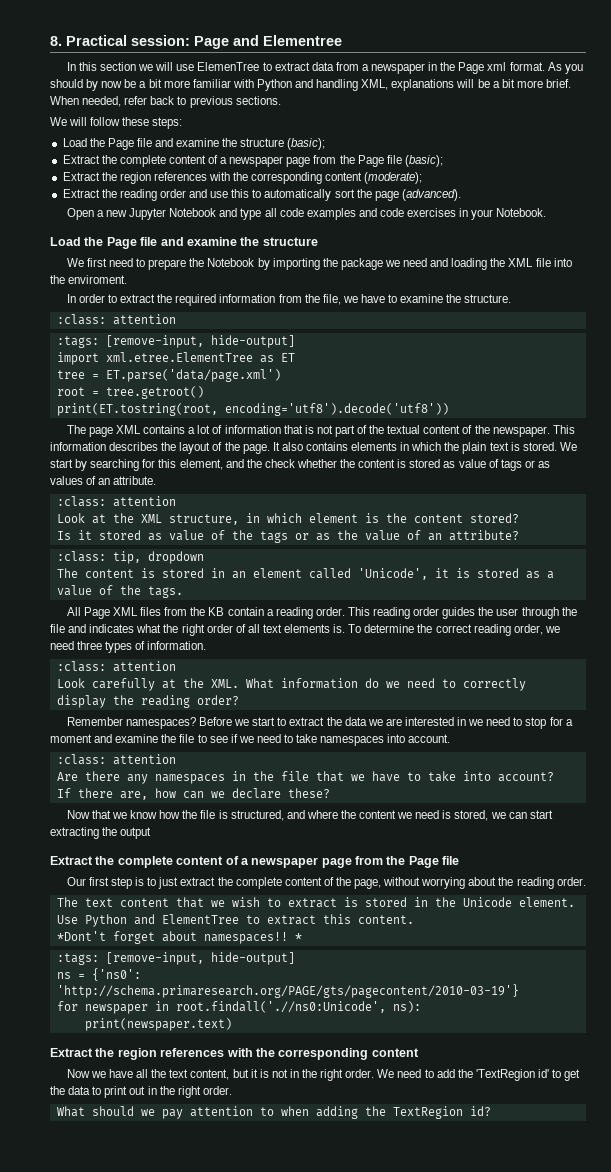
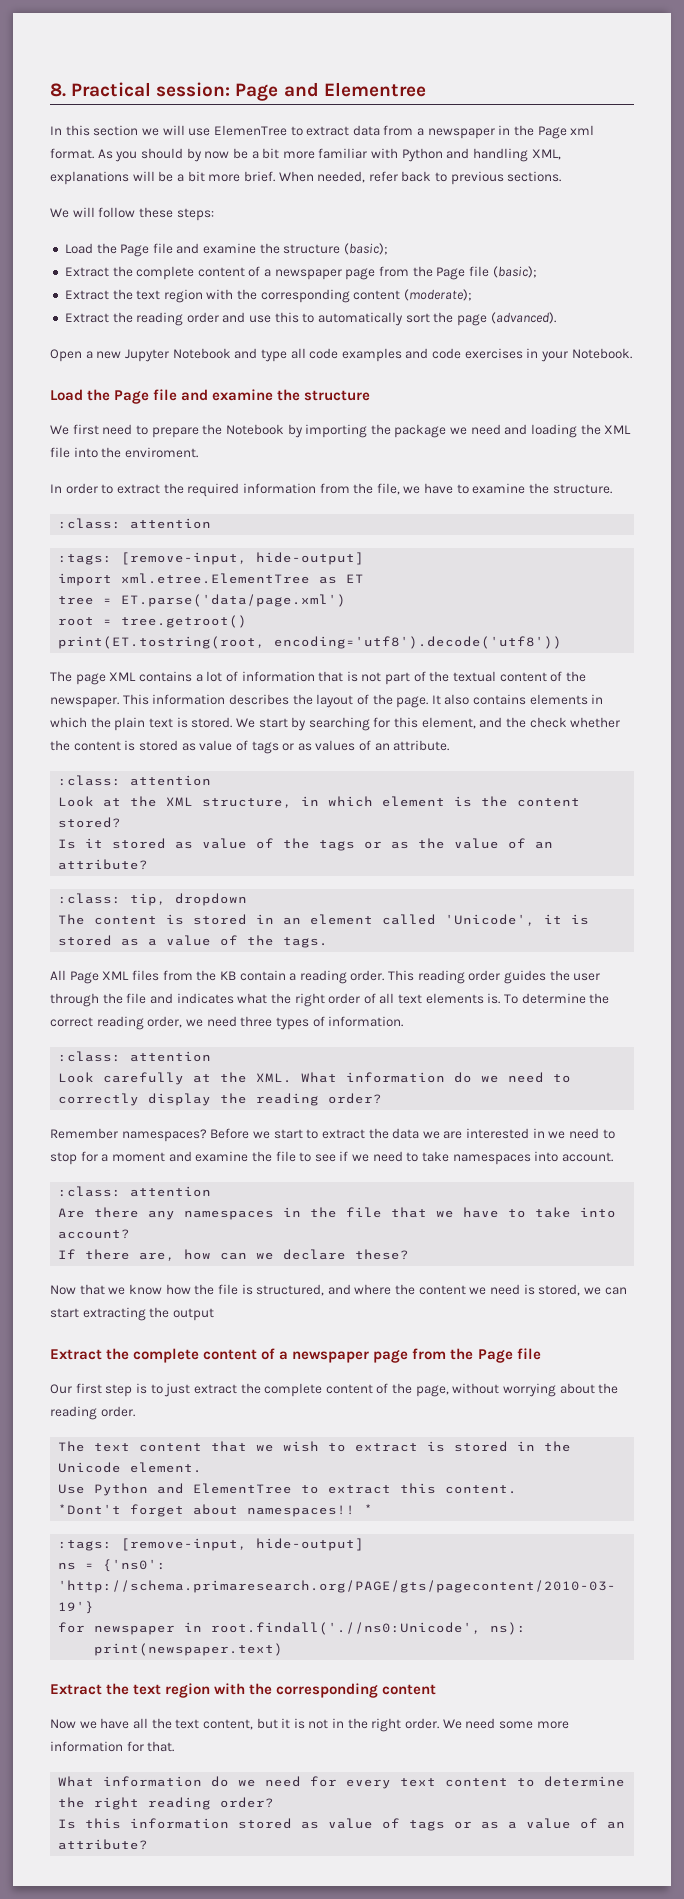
[119,172,207,184] region references -> [136,289,203,303] text region
[117,1048,225,1060] region references -> [133,1683,211,1698] text region
[424,1069,581,1081] [50,1086,232,1098] [56,1106,491,1119] to add the 'TextRegion id' to get the data to print out in the right order. // What should we pay attention to when adding the TextRegion id? -> [498,1721,569,1729] [50,1741,175,1752] [58,1776,626,1789] [58,1797,275,1810] [58,1818,626,1831] [58,1839,149,1850] some more information for that. // What information do we need for every text content to determine the right reading order? // Is this information stored as value of tags or as a value of an attribute?

